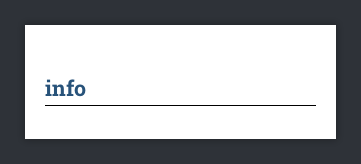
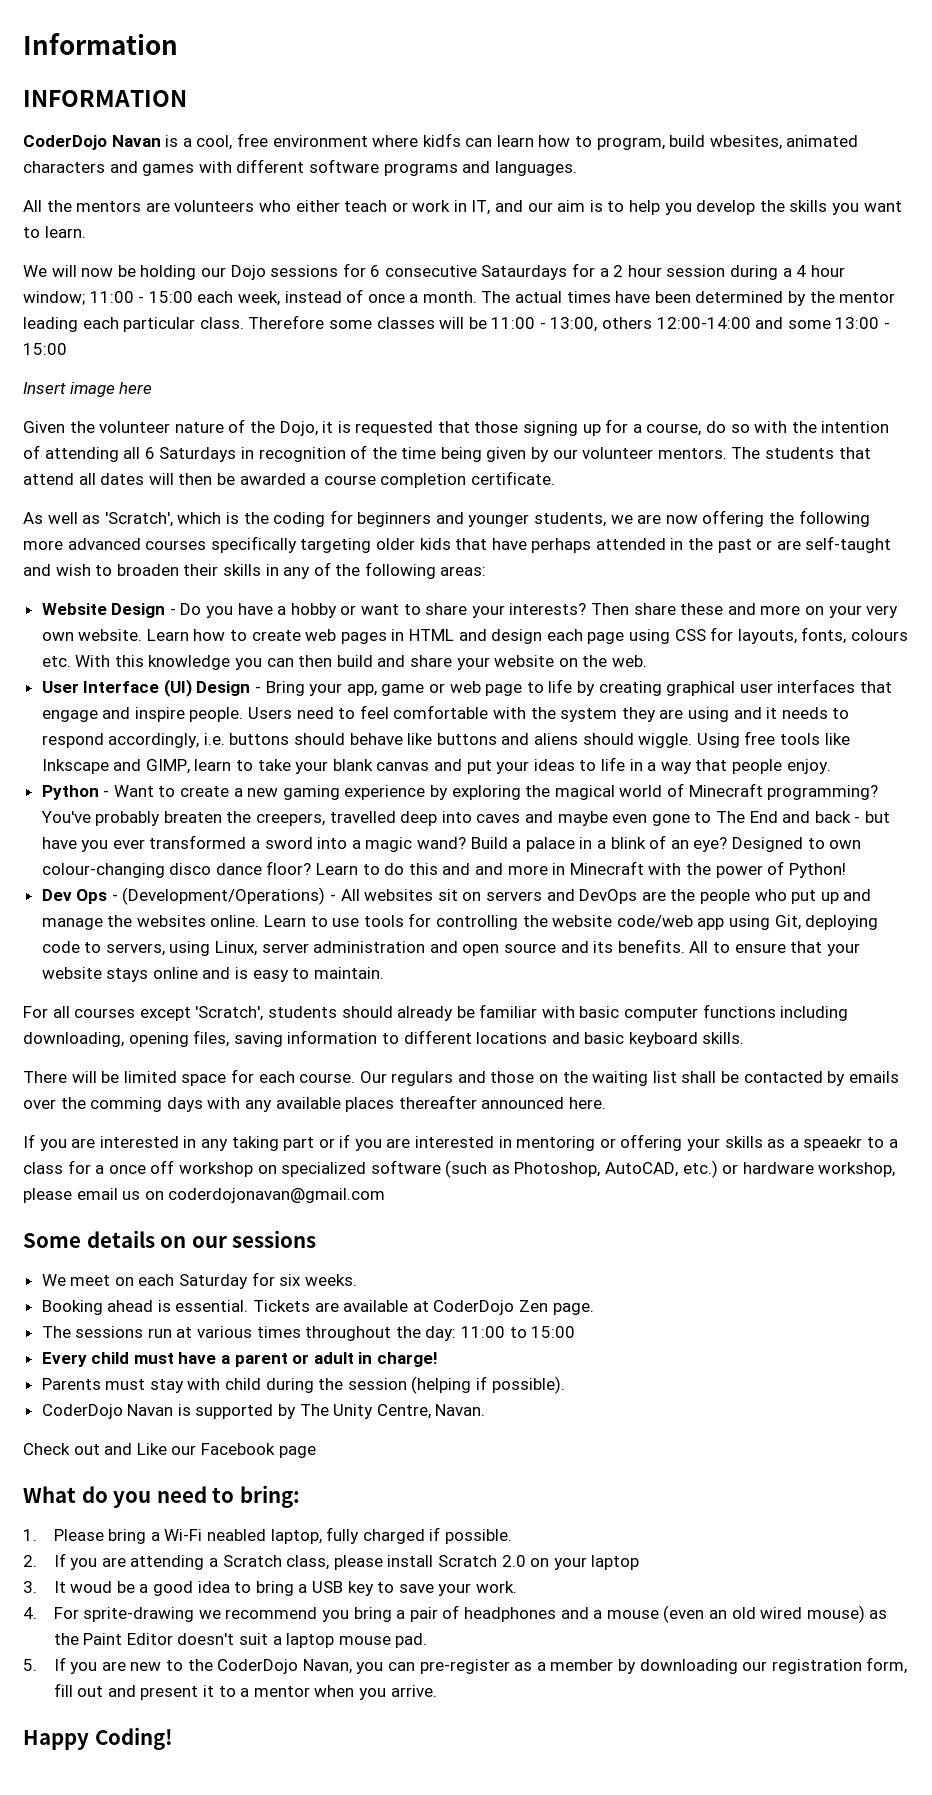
[45,79,86,97] info -> [23,33,178,55] [23,90,187,107] [23,133,859,150] [23,159,577,176] [23,200,902,215] [23,226,86,238] [23,263,845,280] [23,289,896,306] [23,315,891,332] [23,343,67,355] [23,382,153,397] [23,419,890,436] [23,445,871,462] [23,471,555,488] [23,510,870,527] [23,536,892,553] [23,562,487,579] [41,603,899,618] [41,627,908,644] [41,655,647,670] [41,679,892,697] [41,705,850,722] [41,731,850,748] [41,757,831,774] [41,783,879,800] [40,811,890,826] [41,835,862,852] [41,861,846,878] [41,887,872,905] [41,913,879,930] [41,939,860,956] [41,967,384,982] [23,1004,849,1021] [23,1030,745,1047] [23,1069,899,1086] [23,1095,606,1112] [23,1134,898,1151] [23,1160,896,1178] [23,1188,386,1203] [23,1230,317,1248] [41,1272,357,1289] [41,1300,594,1315] [41,1326,576,1341] [41,1352,439,1367] [41,1376,565,1394] [41,1404,486,1419] [23,1443,316,1458] [23,1485,300,1508] [23,1527,512,1544] [23,1553,640,1570] [23,1581,517,1596] [23,1605,888,1623] [53,1633,428,1648] [23,1657,908,1674] [53,1683,437,1700] [23,1727,173,1750] Information // INFORMATION // CoderDojo Navan is a cool, free environment where kidfs can learn how to program, build wbesites, animated characters and games with different software programs and languages. // All the mentors are volunteers who either teach or work in IT, and our aim is to help you develop the skills you want to learn. // We will now be holding our Dojo sessions for 6 consecutive Sataurdays for a 2 hour session during a 4 hour window; 11:00 - 15:00 each week, instead of once a month. The actual times have been determined by the mentor leading each particular class. Therefore some classes will be 11:00 - 13:00, others 12:00-14:00 and some 13:00 - 15:00 // Insert image here // Given the volunteer nature of the Dojo, it is requested that those signing up for a course, do so with the intention of attending all 6 Saturdays in recognition of the time being given by our volunteer mentors. The students that attend all dates will then be awarded a course completion certificate. // As well as 'Scratch', which is the coding for beginners and younger students, we are now offering the following more advanced courses specifically targeting older kids that have perhaps attended in the past or are self-taught and wish to broaden their skills in any of the following areas: // Website Design - Do you have a hobby or want to share your interests? Then share these and more on your very own website. Learn how to create web pages in HTML and design each page using CSS for layouts, fonts, colours etc. With this knowledge you can then build and share your website on the web. // User Interface (UI) Design - Bring your app, game or web page to life by creating graphical user interfaces that engage and inspire people. Users need to feel comfortable with the system they are using and it needs to respond accordingly, i.e. buttons should behave like buttons and aliens should wiggle. Using free tools like Inkscape and GIMP, learn to take your blank canvas and put your ideas to life in a way that people enjoy. // Python - Want to create a new gaming experience by exploring the magical world of Minecraft programming? You've probably breaten the creepers, travelled deep into caves and maybe even gone to The End and back - but have you ever transformed a sword into a magic wand? Build a palace in a blink of an eye? Designed to own colour-changing disco dance floor? Learn to do this and and more in Minecraft with the power of Python! // Dev Ops - (Development/Operations) - All websites sit on servers and DevOps are the people who put up and manage the websites online. Learn to use tools for controlling the website code/web app using Git, deploying code to servers, using Linux, server administration and open source and its benefits. All to ensure that your website stays online and is easy to maintain. // For all courses except 'Scratch', students should already be familiar with basic computer functions including downloading, opening files, saving information to different locations and basic keyboard skills. // There will be limited space for each course. Our regulars and those on the waiting list shall be contacted by emails over the comming days with any available places thereafter announced here. // If you are interested in any taking part or if you are interested in mentoring or offering your skills as a speaekr to a class for a once off workshop on specialized software (such as Photoshop, AutoCAD, etc.) or hardware workshop, please email us on coderdojonavan@gmail.com // Some details on our sessions // We meet on each Saturday for six weeks. // Booking ahead is essential. Tickets are available at CoderDojo Zen page. // The sessions run at various times throughout the day: 11:00 to 15:00 // Every child must have a parent or adult in charge! // Parents must stay with child during the session (helping if possible). // CoderDojo Navan is supported by The Unity Centre, Navan. // Check out and Like our Facebook page // What do you need to bring: // 1. Please bring a Wi-Fi neabled laptop, fully charged if possible. // 2. If you are attending a Scratch class, please install Scratch 2.0 on your laptop // 3. It woud be a good idea to bring a USB key to save your work. // 4. For sprite-drawing we recommend you bring a pair of headphones and a mouse (even an old wired mouse) as the Paint Editor doesn't suit a laptop mouse pad. // 5. If you are new to the CoderDojo Navan, you can pre-register as a member by downloading our registration form, fill out and present it to a mentor when you arrive. // Happy Coding!

